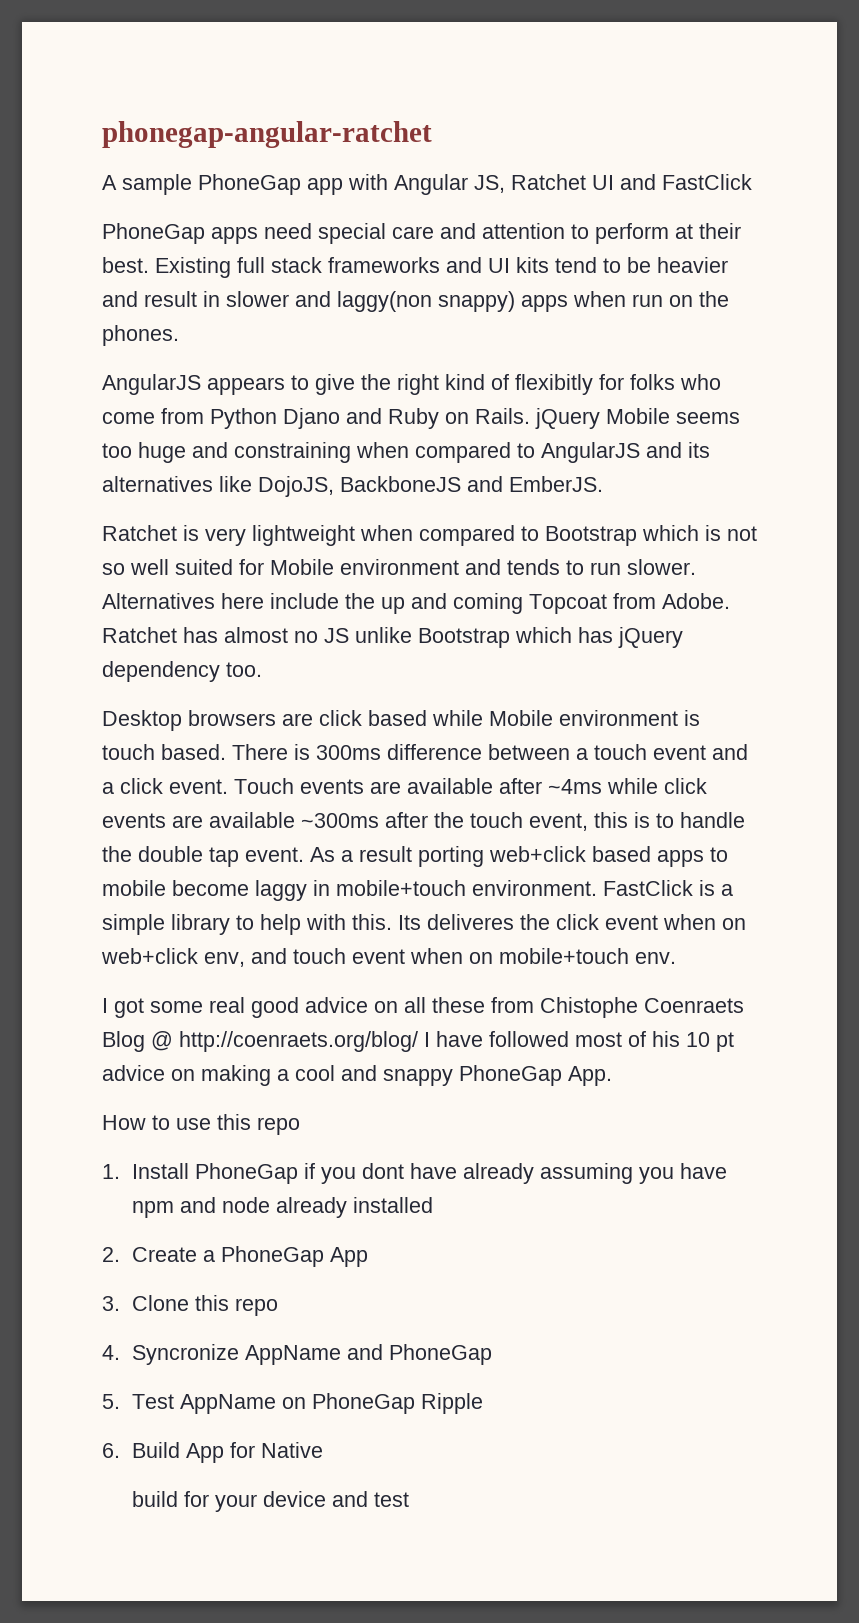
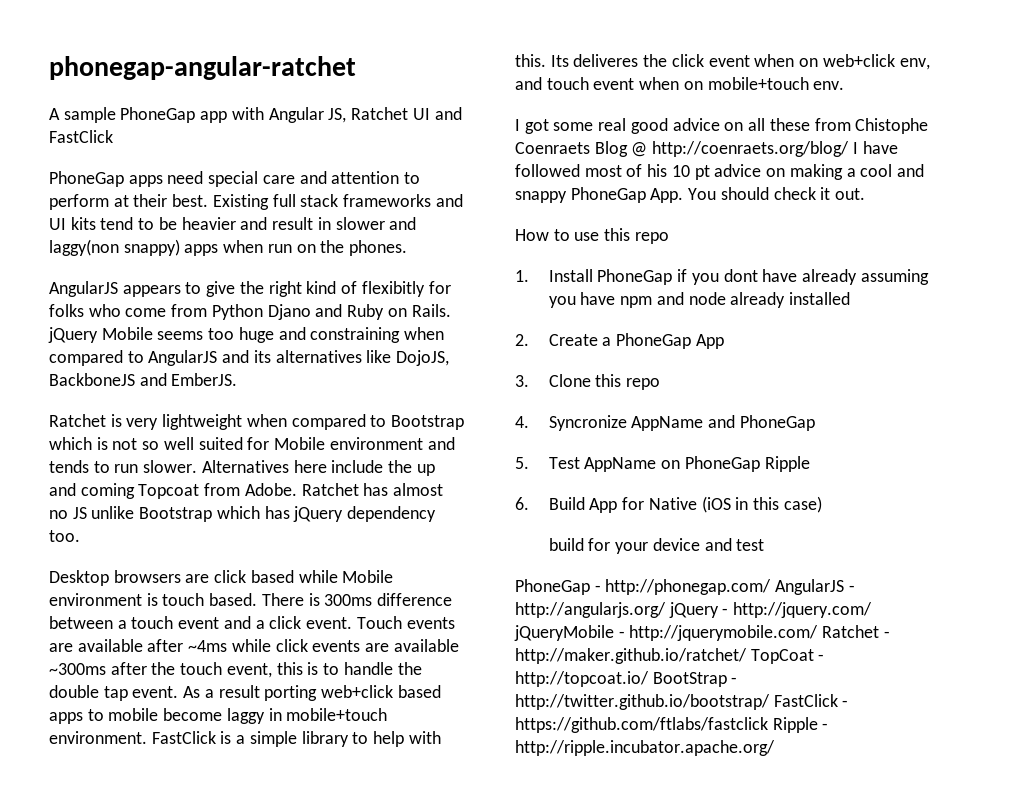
(612, 1076) none -> [688,187,866,200] You should check it out.
(323, 1450) none -> [701,496,822,513] (iOS in this case)
(409, 1499) none -> [515,579,855,595] [515,602,873,618] [514,625,890,641] [515,648,825,664] [515,671,738,687] [515,694,849,710] [515,717,829,733] [515,740,775,756] // PhoneGap - http://phonegap.com/ AngularJS - http://angularjs.org/ jQuery - http://jquery.com/ jQueryMobile - http://jquerymobile.com/ Ratchet - http://maker.github.io/ratchet/ TopCoat - http://topcoat.io/ BootStrap - http://twitter.github.io/bootstrap/ FastClick - https://github.com/ftlabs/fastclick Ripple - http://ripple.incubator.apache.org/

